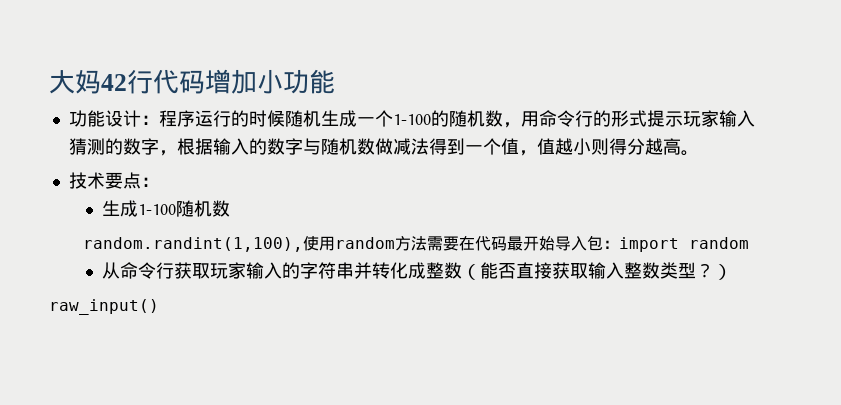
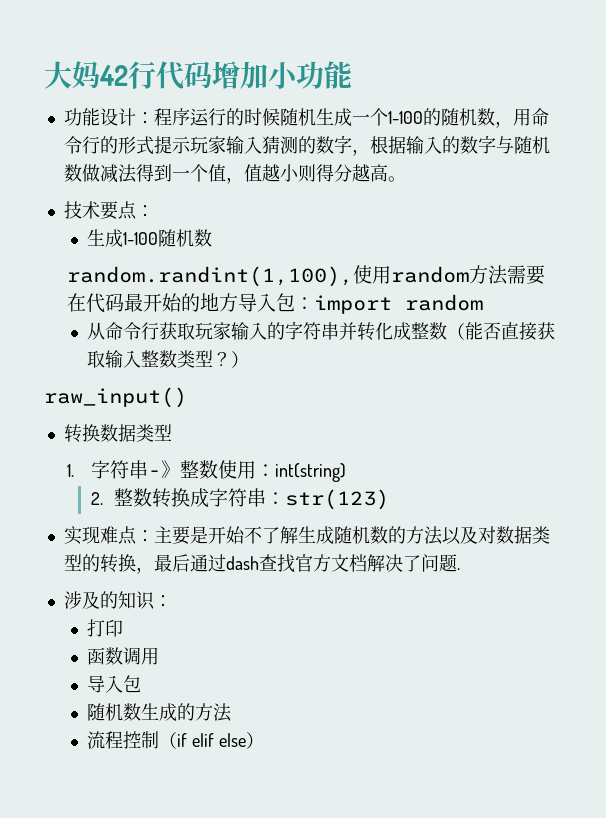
(555, 243) none -> [181,293,239,312] 的地方
(159, 307) none -> [63,424,172,443] [67,460,346,482] [90,488,390,510] [63,526,550,545] [63,554,460,574] [63,591,172,610] [87,619,124,637] [87,647,160,665] [87,675,142,693] [87,703,233,722] [87,731,264,749] // 转换数据类型 // 1.字符串-》整数使用：int(string) // 2.整数转换成字符串：str(123) // 实现难点：主要是开始不了解生成随机数的方法以及对数据类型的转换，最后通过dash查找官方文档解决了问题. // 涉及的知识： // 打印 // 函数调用 // 导入包 // 随机数生成的方法 // 流程控制（if elif else）

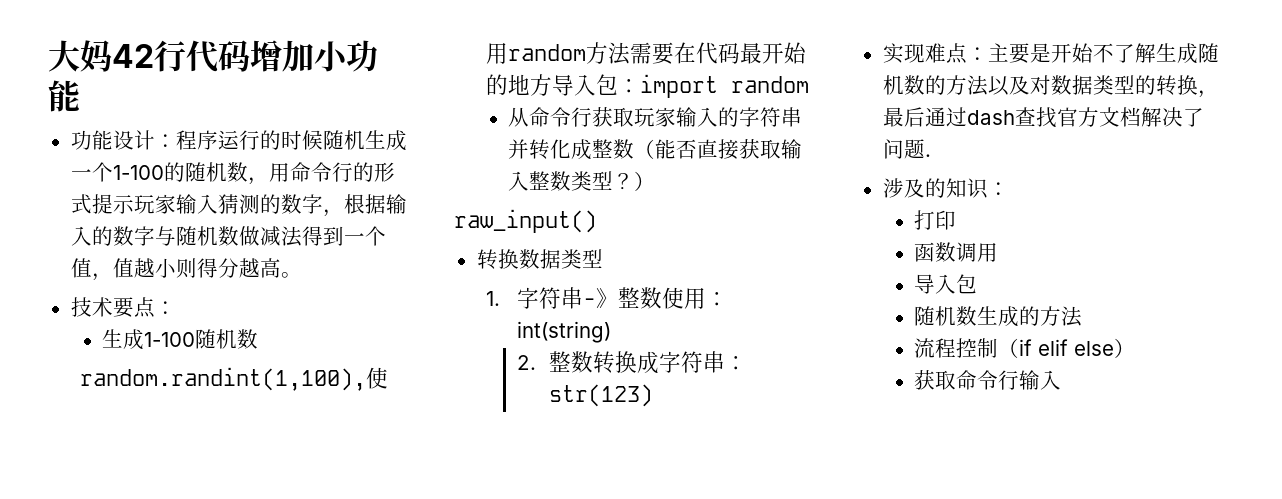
(264, 740) none -> [914,370,1062,390] // 获取命令行输入

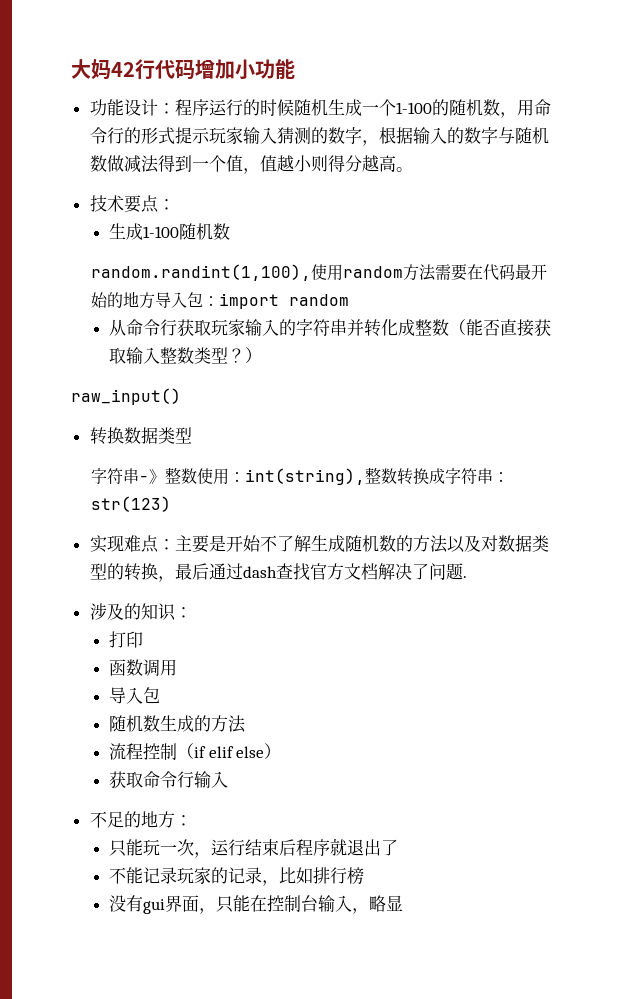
[485,291,500,306] 1. -> (192, 435) none
[517,321,612,343] [517,355,537,370] int(string) // 2. -> [244,468,365,485] int(string),
(1062, 380) none -> [89,811,192,828] [109,838,399,858] [109,867,365,886] [109,895,404,914] // 不足的地方： // 只能玩一次，运行结束后程序就退出了 // 不能记录玩家的记录，比如排行榜 // 没有gui界面，只能在控制台输入，略显

